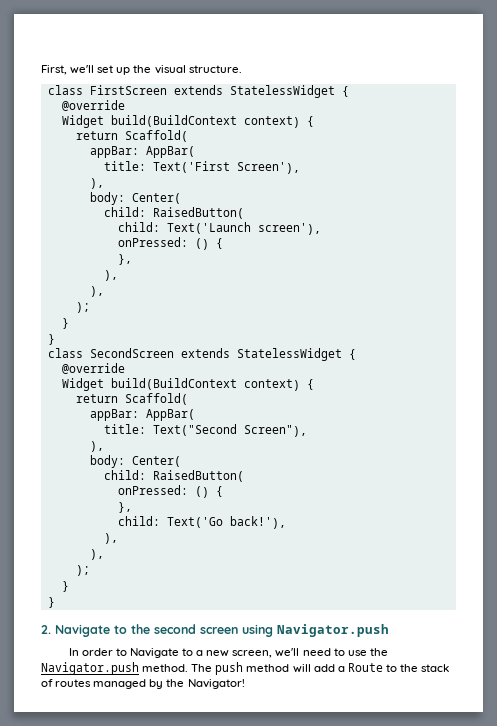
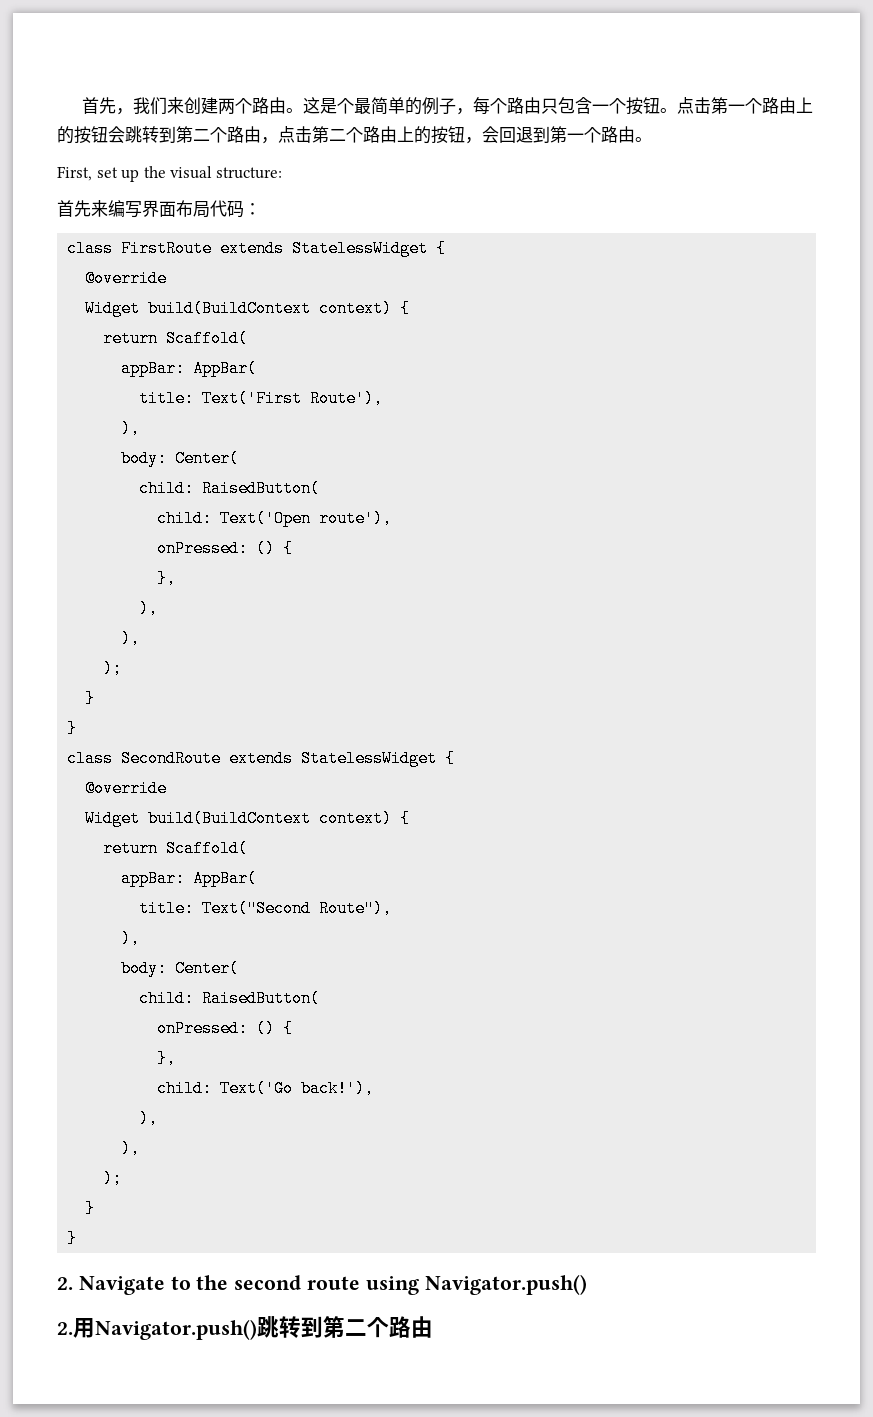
[41,65,242,75] [47,85,167,95] First, we'll set up the visual structure. // class FirstScreen -> [81,97,813,115] [57,126,652,144] [57,166,282,182] [57,200,261,218] [67,240,213,257] 首先，我们来创建两个路由。这是个最简单的例子，每个路由只包含一个按钮。点击第一个路由上的按钮会跳转到第二个路由，点击第二个路由上的按钮，会回退到第一个路由。 // First, set up the visual structure: // 首先来编写界面布局代码： // class FirstRoute
[236,162,300,174] Screen'), -> [310,390,384,407] Route'),
[166,222,321,235] Text('Launch screen'), -> [220,510,393,527] Text('Open route'),
[89,348,174,358] SecondScreen -> [121,750,222,767] SecondRoute
[243,425,307,437] Screen"), -> [319,900,393,917] Route"),
[200,624,389,637] [68,648,388,658] [41,662,450,675] [41,679,245,689] screen using Navigator.push // In order to Navigate to a new screen, we'll need to use the Navigator.push method. The push method will add a Route to the stack of routes managed by the Navigator! -> [307,1274,587,1295] [57,1316,433,1340] route using Navigator.push() // 2.用Navigator.push()跳转到第二个路由

